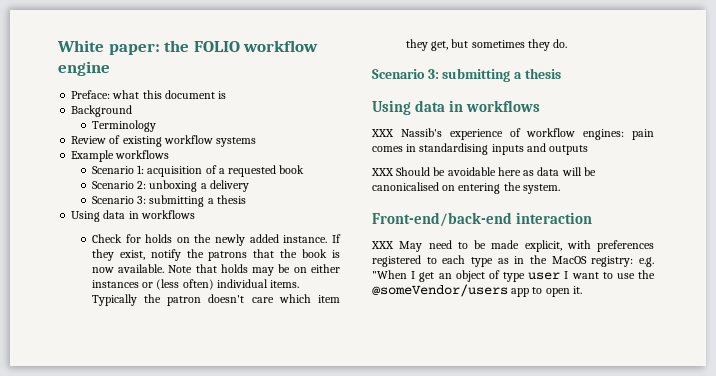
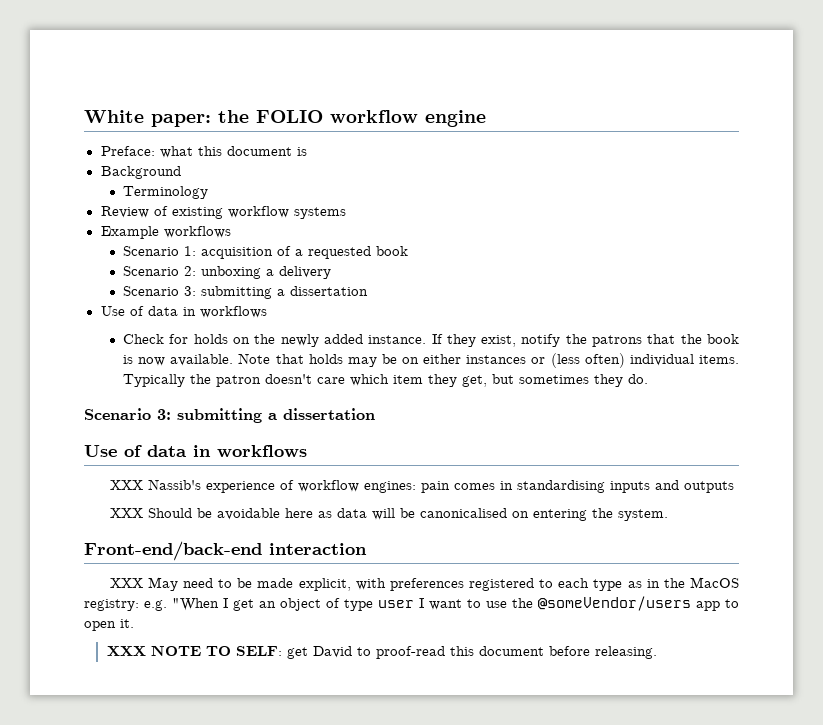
[216,195,246,204] [71,211,101,222] thesis // Using -> [290,286,369,296] [100,306,144,316] dissertation // Use of
[524,68,561,79] [372,100,411,115] thesis // Using -> [283,408,375,420] [84,445,142,457] dissertation // Use of
(582, 290) none -> [106,645,657,659] // XXX NOTE TO SELF: get David to proof-read this document before releasing.

